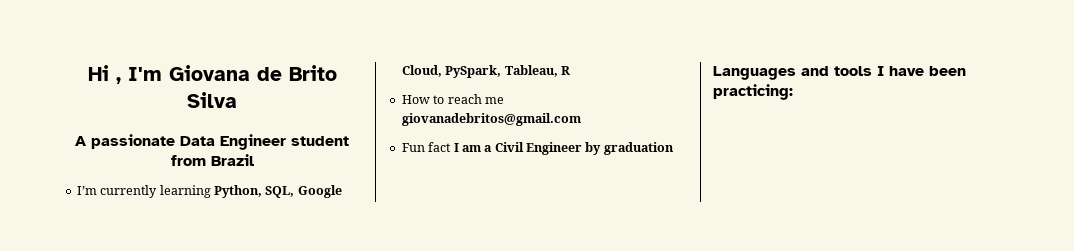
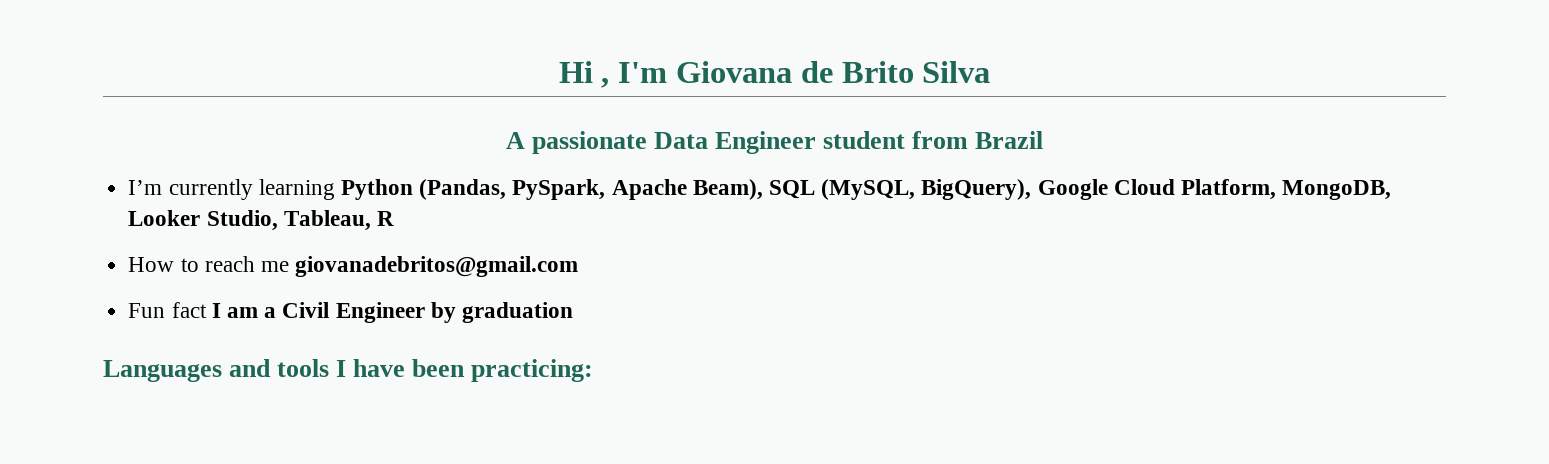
[213,185,342,198] [401,65,502,78] Python, SQL, Google Cloud, PySpark, -> [340,179,1392,200] [128,210,278,231] Python (Pandas, PySpark, Apache Beam), SQL (MySQL, BigQuery), Google Cloud Platform, MongoDB, Looker Studio,

